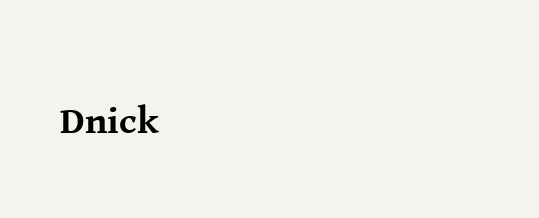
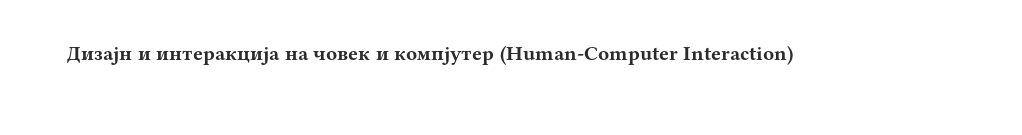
[60,104,159,133] Dnick -> [67,45,794,65] Дизајн и интеракција на човек и компјутер (Human-Computer Interaction)

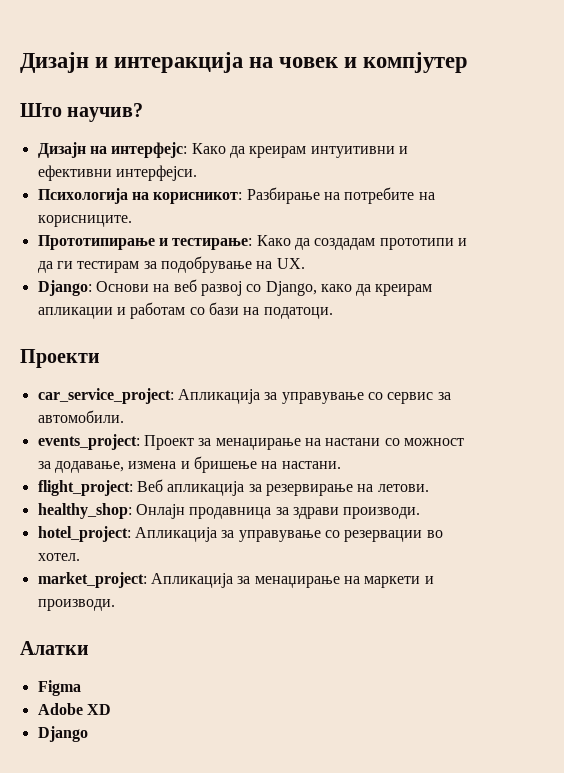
[499,45,794,65] (Human-Computer Interaction) -> [20,103,144,122] [37,142,408,158] [37,165,197,181] [37,187,435,204] [37,215,132,227] [37,235,467,250] [37,256,305,273] [37,279,433,296] [37,302,333,319] [20,349,100,368] [37,388,451,404] [37,410,124,423] [37,434,464,450] [37,456,341,473] [37,479,429,496] [37,503,421,519] [37,526,443,542] [37,553,80,561] [37,572,434,588] [37,599,115,611] [20,641,89,655] [37,680,81,696] [37,703,111,715] [37,726,88,742] // Што научив? // Дизајн на интерфејс: Како да креирам интуитивни и ефективни интерфејси. // Психологија на корисникот: Разбирање на потребите на корисниците. // Прототипирање и тестирање: Како да создадам прототипи и да ги тестирам за подобрување на UX. // Django: Основи на веб развој со Django, како да креирам апликации и работам со бази на податоци. // Проекти // car_service_project: Апликација за управување со сервис за автомобили. // events_project: Проект за менаџирање на настани со можност за додавање, измена и бришење на настани. // flight_project: Веб апликација за резервирање на летови. // healthy_shop: Онлајн продавница за здрави производи. // hotel_project: Апликација за управување со резервации во хотел. // market_project: Апликација за менаџирање на маркети и производи. // Алатки // Figma // Adobe XD // Django

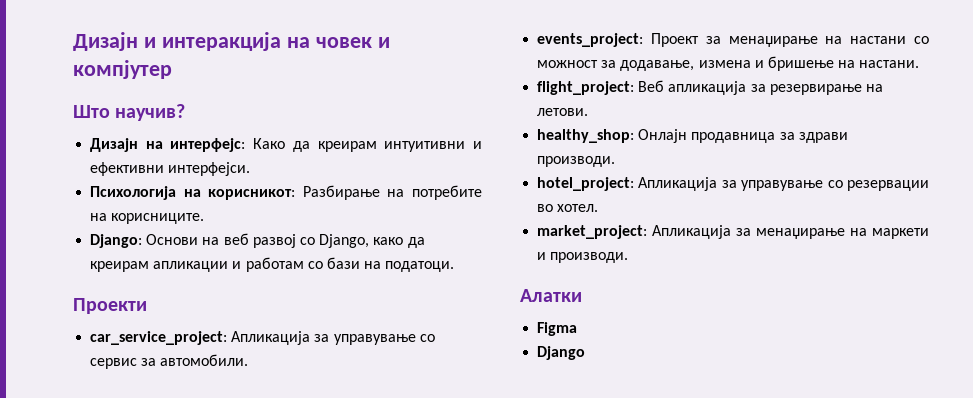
[37,235,467,250] [37,256,305,273] // Прототипирање и тестирање: Како да создадам прототипи и да ги тестирам за подобрување на UX. -> (205, 218) none
[37,703,111,715] // Adobe XD -> (578, 329) none

